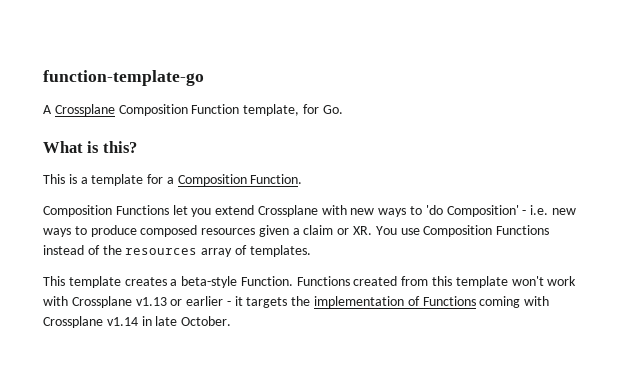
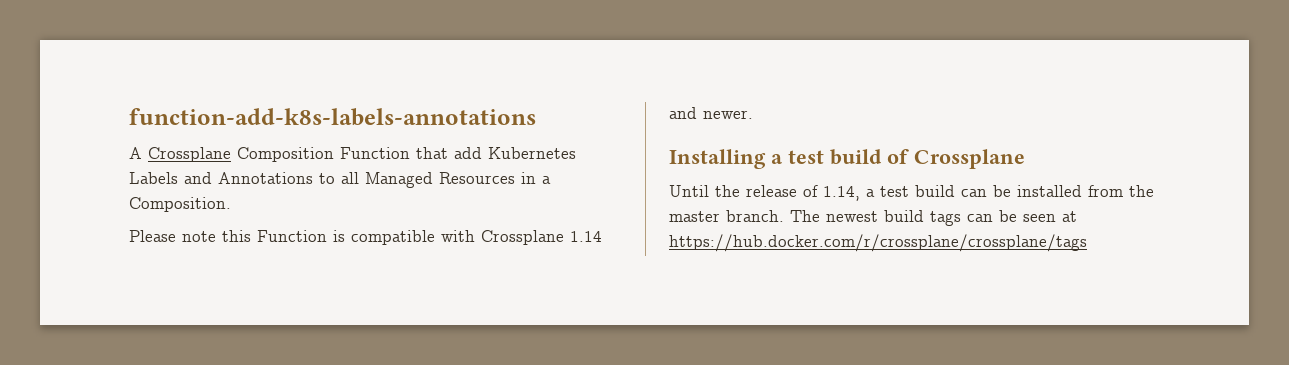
[43,70,204,86] function-template-go -> [129,108,536,126] function-add-k8s-labels-annotations
[243,104,343,116] [43,141,137,153] [43,174,303,186] [43,205,576,217] [43,225,550,237] [43,245,311,257] [43,276,577,288] [43,296,550,308] [43,316,232,328] template, for Go. // What is this? // This is a template for a Composition Function. // Composition Functions let you extend Crossplane with new ways to 'do Composition' - i.e. new ways to produce composed resources given a claim or XR. You use Composition Functions instead of the resources array of templates. // This template creates a beta-style Function. Functions created from this template won't work with Crossplane v1.13 or earlier - it targets the implementation of Functions coming with Crossplane v1.14 in late October. -> [416,147,576,159] [129,172,551,188] [129,197,231,212] [129,230,602,245] [669,107,753,119] [669,149,1025,169] [669,185,1154,201] [669,210,1077,226] [669,234,1087,252] that add Kubernetes Labels and Annotations to all Managed Resources in a Composition. // Please note this Function is compatible with Crossplane 1.14 and newer. // Installing a test build of Crossplane // Until the release of 1.14, a test build can be installed from the master branch. The newest build tags can be seen at https://hub.docker.com/r/crossplane/crossplane/tags

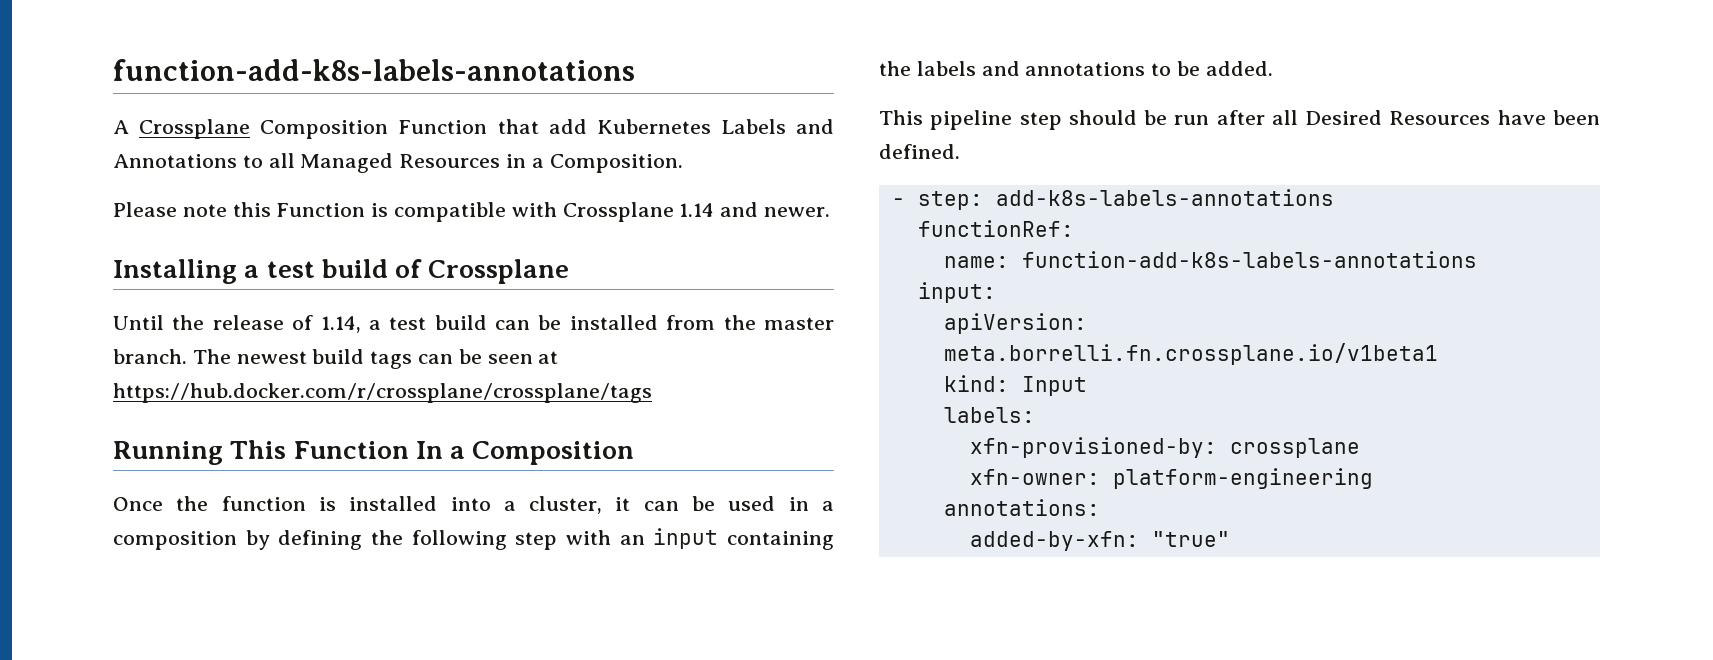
(1087, 243) none -> [113,440,635,465] [113,496,834,514] [113,528,834,550] [879,61,1273,76] [879,110,1600,130] [879,144,960,159] [891,189,1334,210] [917,220,1074,237] [943,251,1477,268] [917,282,996,303] [943,313,1087,334] [943,343,1438,365] [943,375,1087,396] [943,407,1035,423] [969,437,1360,458] [969,468,1373,489] [943,499,1100,516] [969,531,1230,551] // Running This Function In a Composition // Once the function is installed into a cluster, it can be used in a composition by defining the following step with an input containing the labels and annotations to be added. // This pipeline step should be run after all Desired Resources have been defined. // - step: add-k8s-labels-annotations // functionRef: // name: function-add-k8s-labels-annotations // input: // apiVersion: meta.borrelli.fn.crossplane.io/v1beta1 // kind: Input // labels: // xfn-provisioned-by: crossplane // xfn-owner: platform-engineering // annotations: // added-by-xfn: "true"

